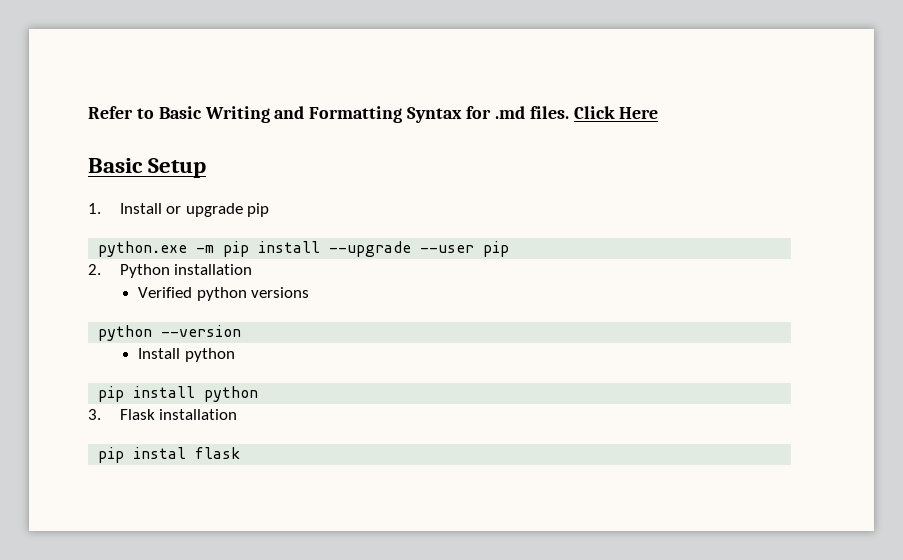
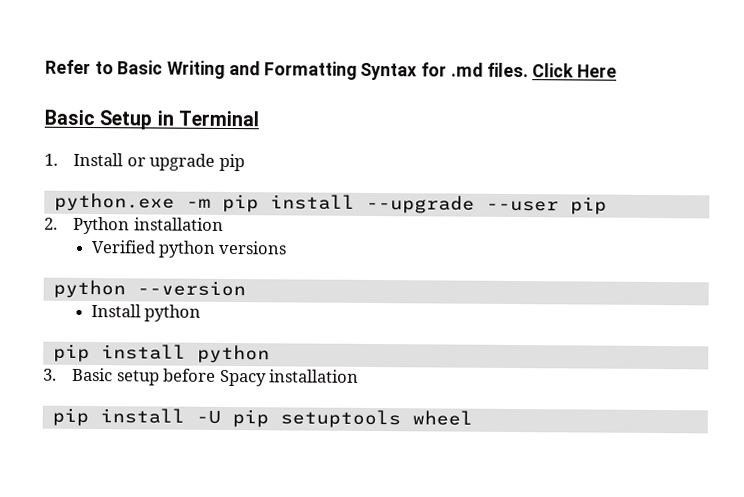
(207, 168) none -> [156,110,259,127] in Terminal
[119,409,238,420] [98,447,241,463] Flask installation // pip instal flask -> [72,367,360,387] [51,407,473,429] Basic setup before Spacy installation // pip install -U pip setuptools wheel

